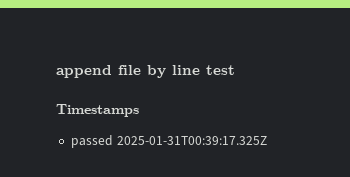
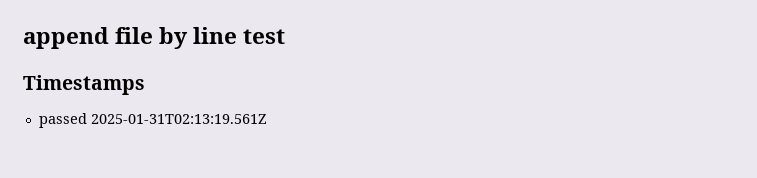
[116,136,267,145] 2025-01-31T00:39:17.325Z -> [90,114,267,124] 2025-01-31T02:13:19.561Z

